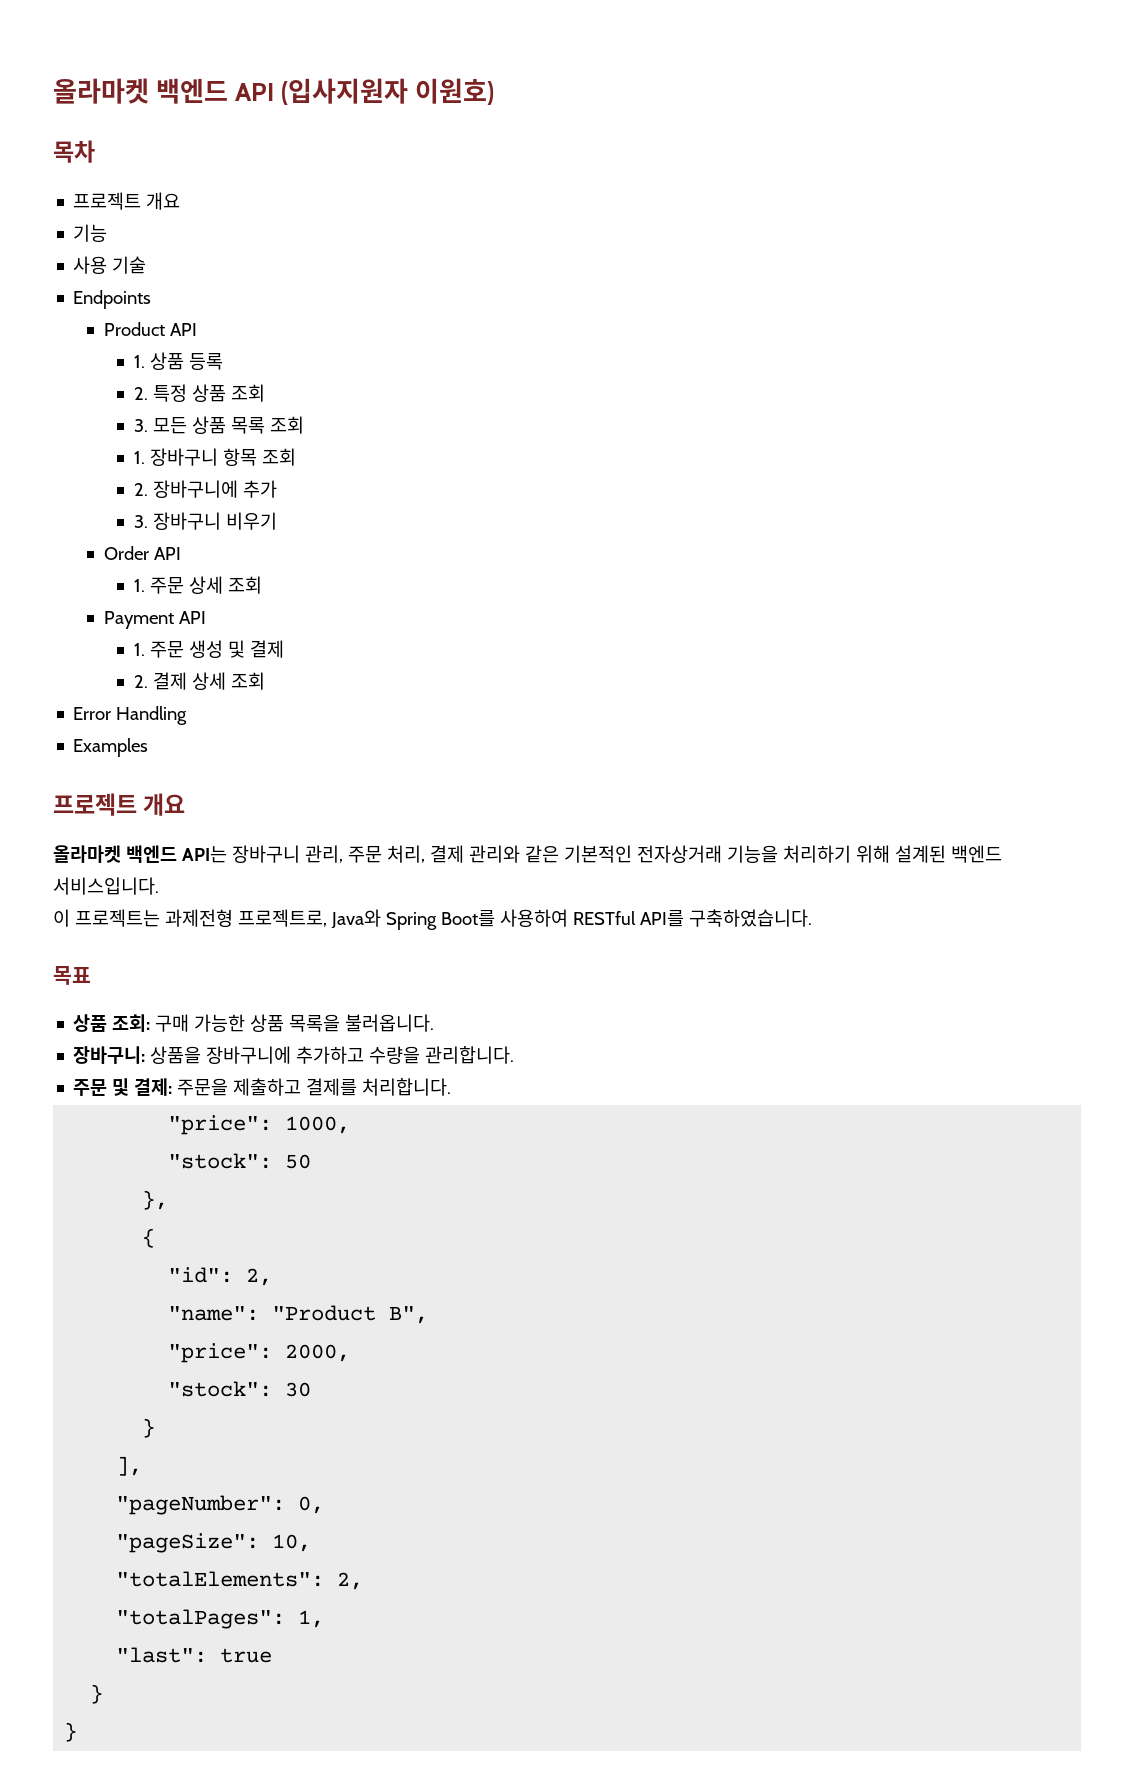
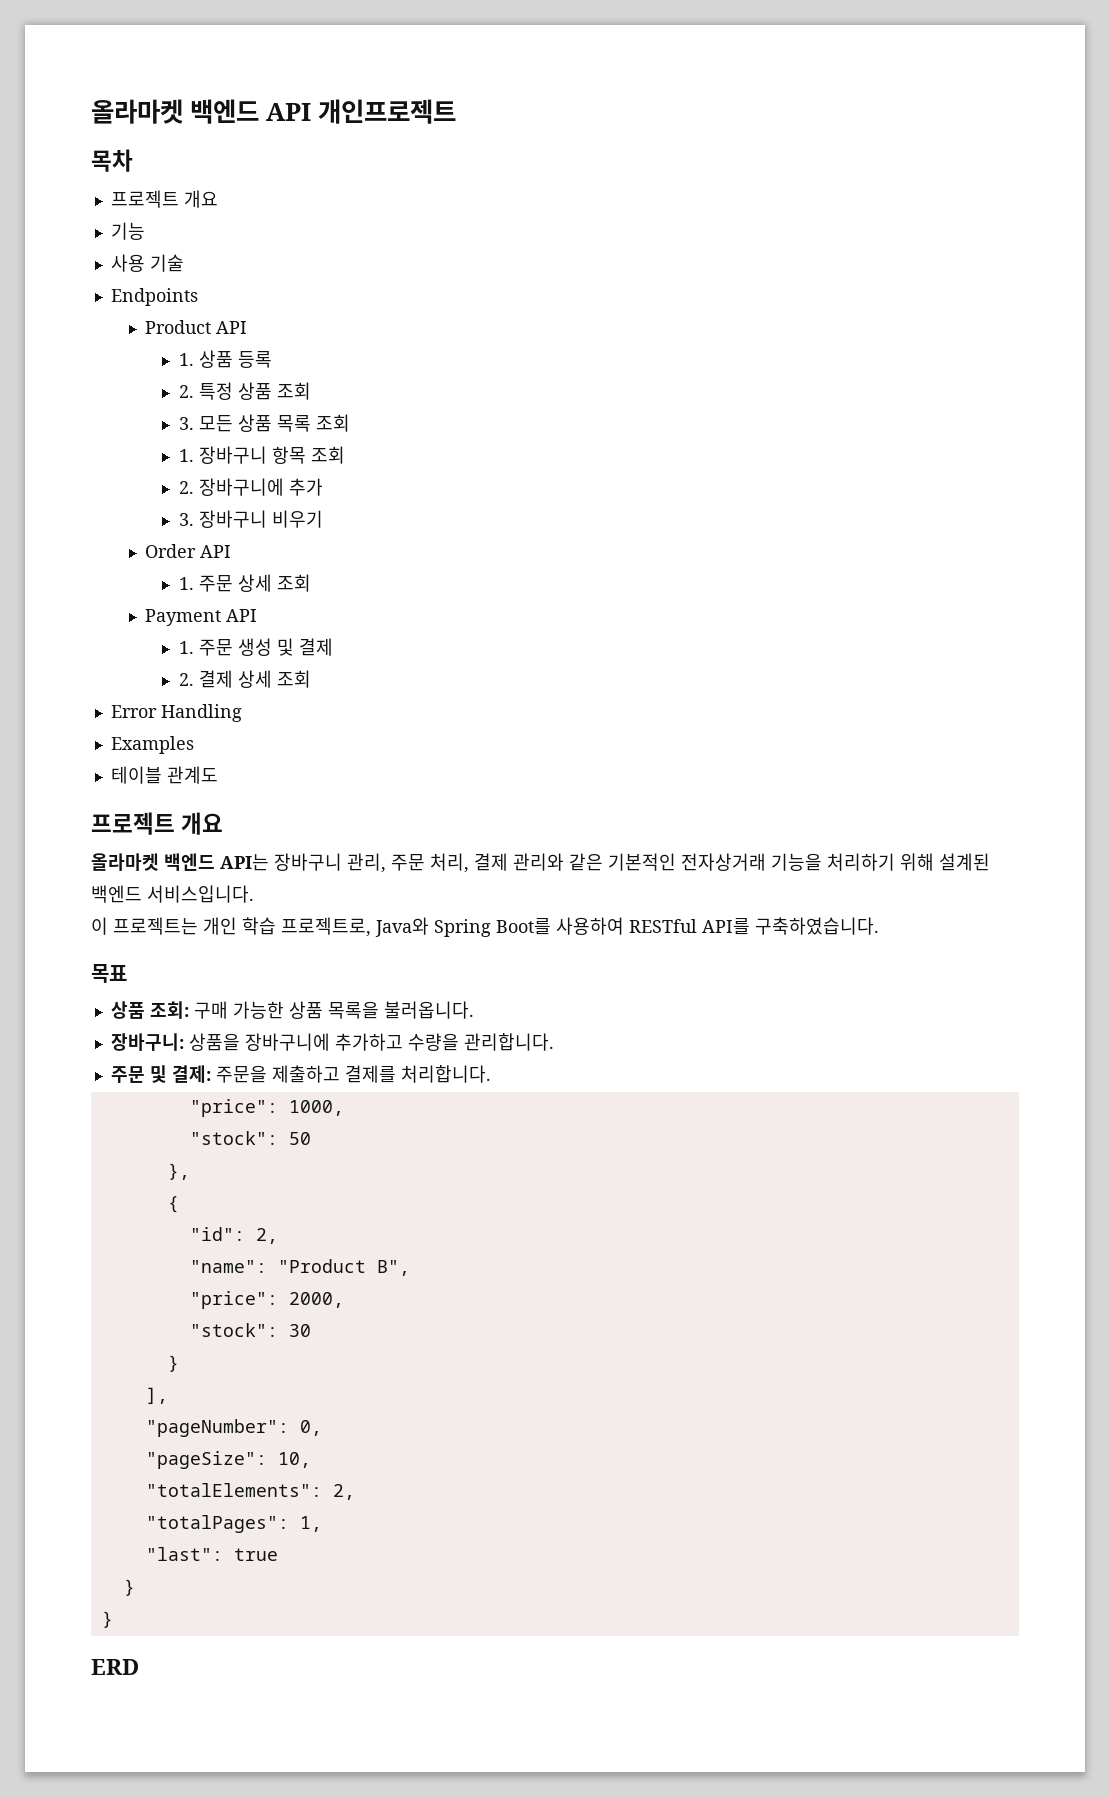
[281,78,495,105] (입사지원자 이원호) -> [318,99,456,124] 개인프로젝트
(149, 747) none -> [110,766,218,784] // 테이블 관계도
[164,909,233,927] 과제전형 -> [203,917,276,935] 개인 학습
(78, 1732) none -> [91,1659,139,1675] // ERD

